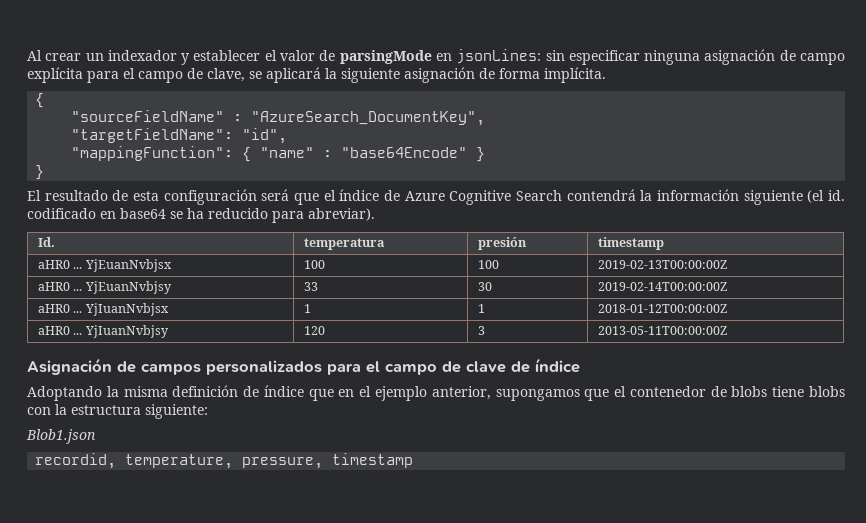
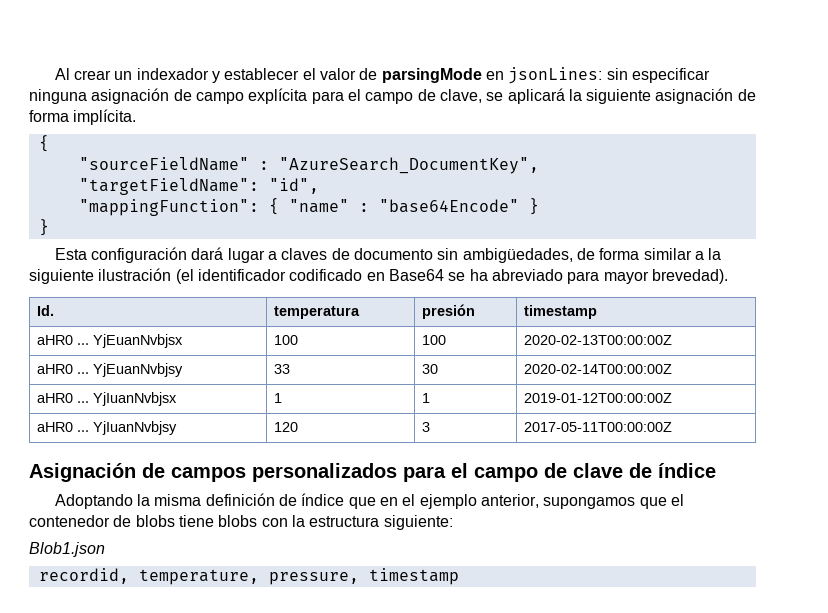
[27,189,845,205] El resultado de esta configuración será que el índice de Azure Cognitive Search contendrá la información siguiente (el id. -> [54,247,722,263] [29,268,286,284] Esta configuración dará lugar a claves de documento sin ambigüedades, de forma similar a la siguiente ilustración (el identificador
[120,208,166,219] base64 -> [388,269,444,281] Base64
[208,208,375,223] reducido para abreviar). -> [491,269,728,284] abreviado para mayor brevedad).
[598,260,728,269] 2019-02-13T00:00:00Z -> [524,335,673,345] 2020-02-13T00:00:00Z
[598,282,728,291] 2019-02-14T00:00:00Z -> [524,364,673,374] 2020-02-14T00:00:00Z
[598,304,728,313] 2018-01-12T00:00:00Z -> [524,393,673,403] 2019-01-12T00:00:00Z
[598,326,728,335] 2013-05-11T00:00:00Z -> [524,422,673,432] 2017-05-11T00:00:00Z

